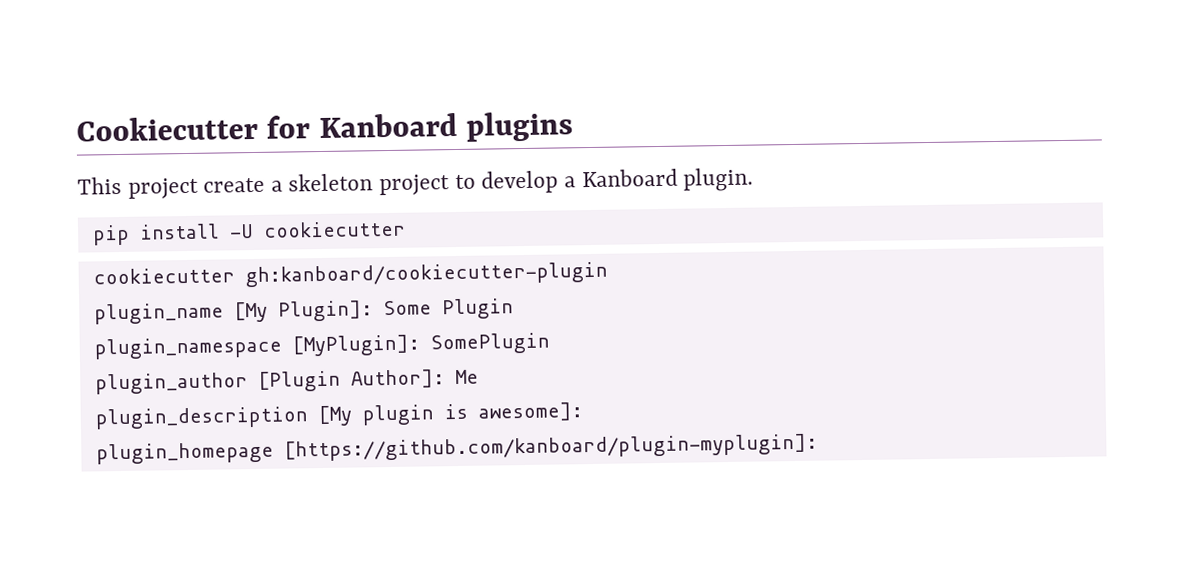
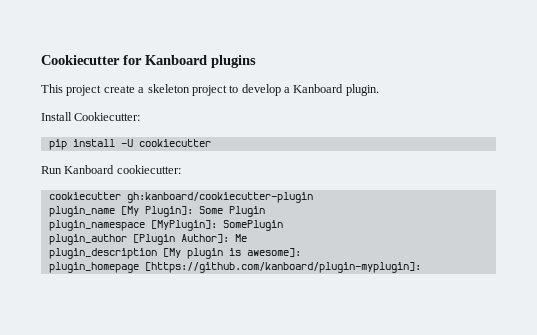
(754, 179) none -> [41,112,141,121] // Install Cookiecutter:
(406, 229) none -> [41,165,181,174] // Run Kanboard cookiecutter:

